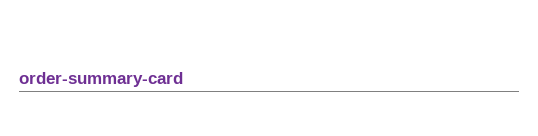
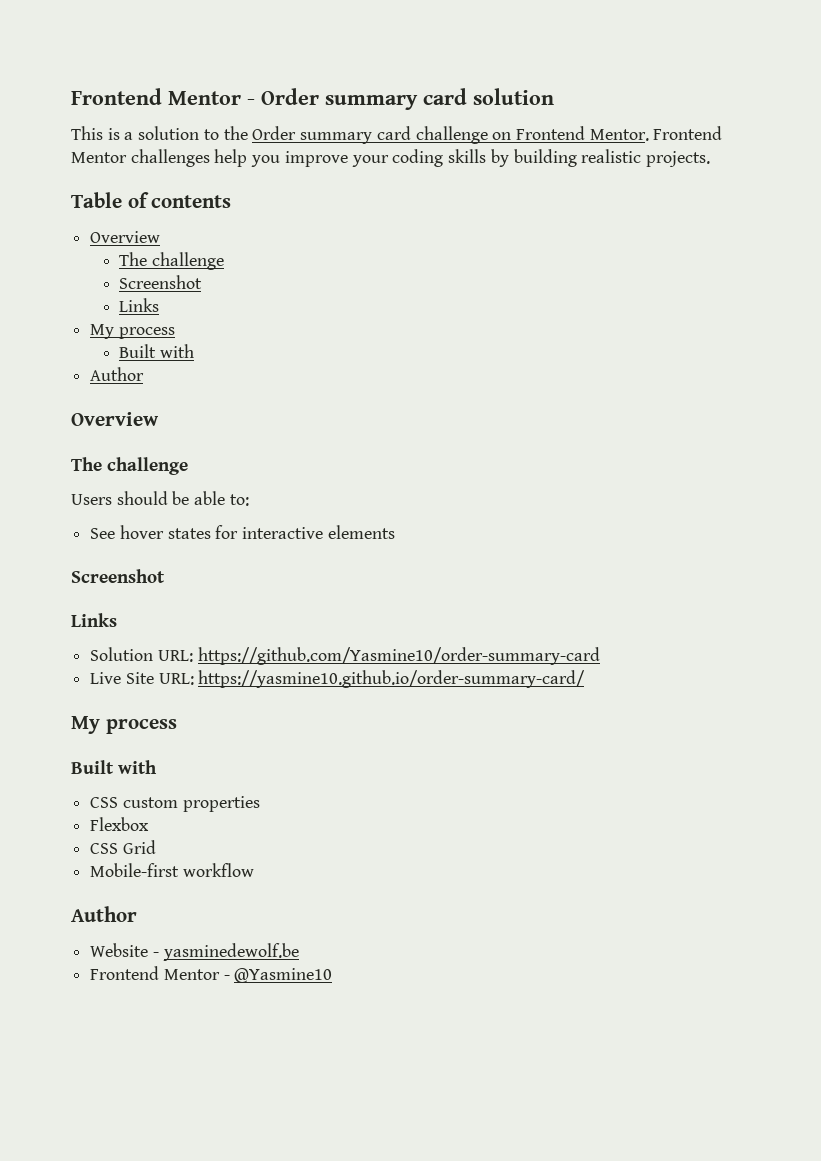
[19,72,183,87] order-summary-card -> [71,88,554,110] [71,126,723,144] [71,149,710,167] [71,192,232,208] [90,231,161,243] [119,252,224,270] [119,275,203,289] [119,298,160,312] [90,324,175,339] [119,344,194,358] [90,367,145,381] [71,412,159,426] [71,457,189,475] [71,491,249,506] [90,525,395,539] [71,569,165,583] [71,613,117,627] [90,647,600,665] [90,670,586,688] [71,716,177,734] [71,760,158,774] [90,796,260,812] [90,817,150,831] [90,840,156,854] [90,863,254,877] [71,906,137,922] [90,943,299,961] [90,966,333,983] Frontend Mentor - Order summary card solution // This is a solution to the Order summary card challenge on Frontend Mentor. Frontend Mentor challenges help you improve your coding skills by building realistic projects. // Table of contents // Overview // The challenge // Screenshot // Links // My process // Built with // Author // Overview // The challenge // Users should be able to: // See hover states for interactive elements // Screenshot // Links // Solution URL: https://github.com/Yasmine10/order-summary-card // Live Site URL: https://yasmine10.github.io/order-summary-card/ // My process // Built with // CSS custom properties // Flexbox // CSS Grid // Mobile-first workflow // Author // Website - yasminedewolf.be // Frontend Mentor - @Yasmine10

